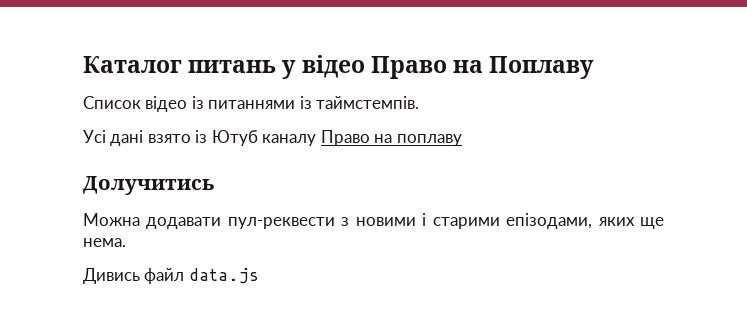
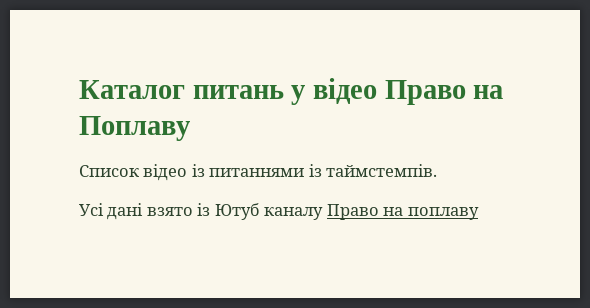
[83,176,214,195] [83,213,664,229] [83,238,126,247] [83,268,259,284] // Долучитись // Можна додавати пул-реквести з новими і старими епізодами, яких ще нема. // Дивись файл data.js -> (479, 213) none

